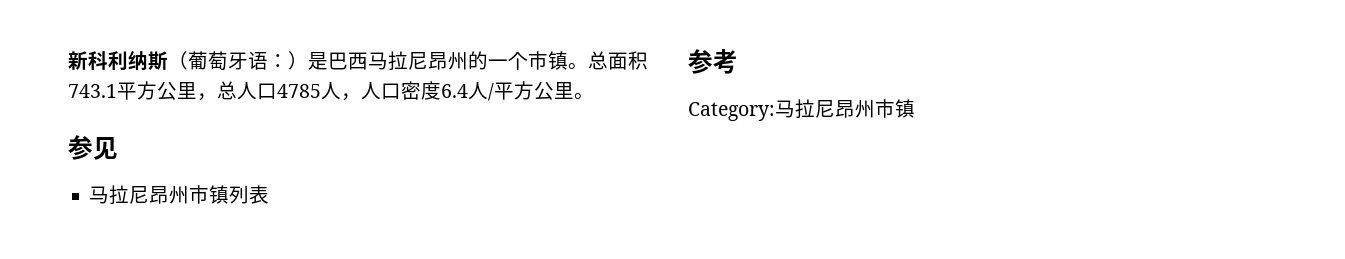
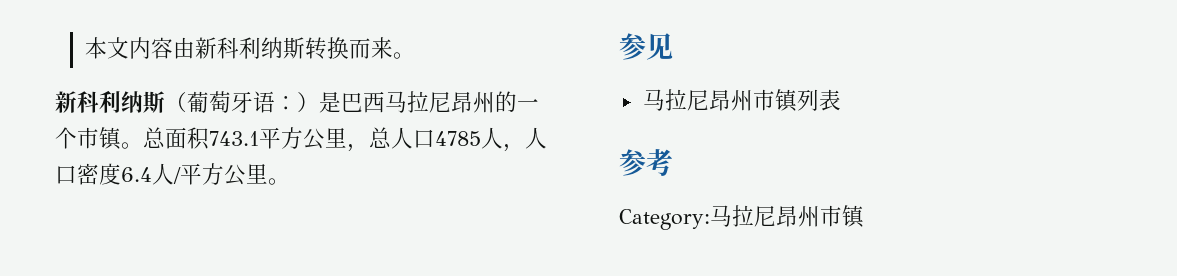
(68, 60) none -> [85,37,416,60] 本文内容由新科利纳斯转换而来。 //

